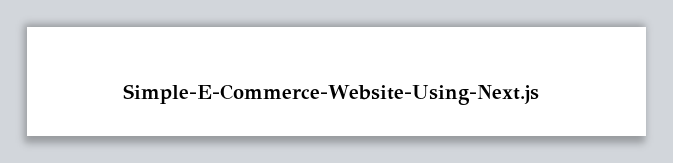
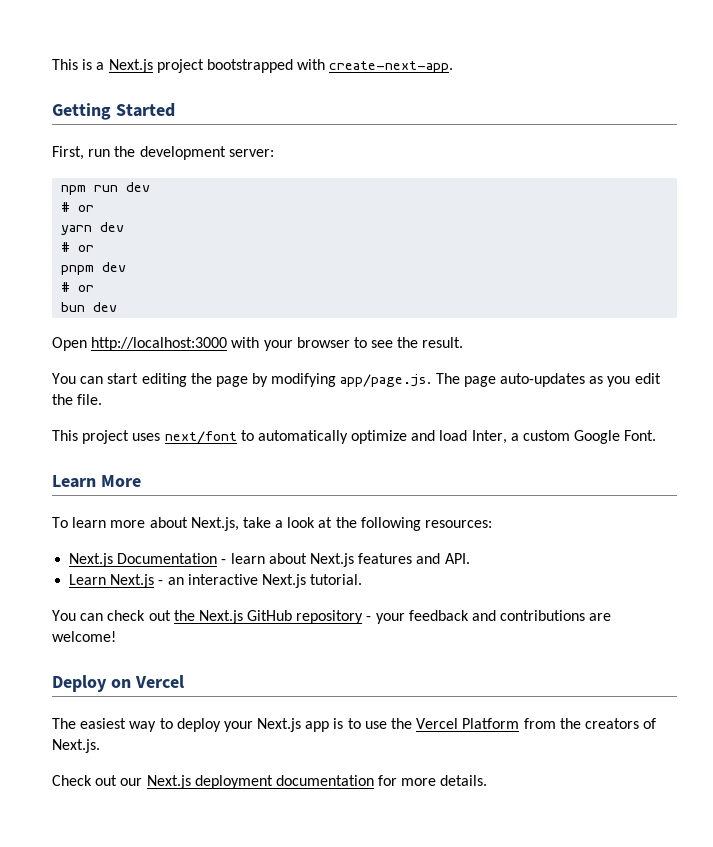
[123,84,539,105] Simple-E-Commerce-Website-Using-Next.js -> [52,59,454,73] [52,103,175,120] [52,146,274,160] [61,182,151,195] [61,202,95,212] [61,222,125,235] [61,242,95,252] [61,262,127,275] [61,282,95,292] [61,302,118,312] [52,337,464,351] [52,373,661,387] [52,394,103,405] [52,430,657,444] [52,475,141,488] [52,517,493,531] [69,553,470,567] [69,574,363,588] [52,610,612,624] [52,631,116,642] [52,675,184,692] [52,718,657,732] [52,739,100,753] [52,775,488,789] This is a Next.js project bootstrapped with create-next-app. // Getting Started // First, run the development server: // npm run dev // # or // yarn dev // # or // pnpm dev // # or // bun dev // Open http://localhost:3000 with your browser to see the result. // You can start editing the page by modifying app/page.js. The page auto-updates as you edit the file. // This project uses next/font to automatically optimize and load Inter, a custom Google Font. // Learn More // To learn more about Next.js, take a look at the following resources: // Next.js Documentation - learn about Next.js features and API. // Learn Next.js - an interactive Next.js tutorial. // You can check out the Next.js GitHub repository - your feedback and contributions are welcome! // Deploy on Vercel // The easiest way to deploy your Next.js app is to use the Vercel Platform from the creators of Next.js. // Check out our Next.js deployment documentation for more details.

